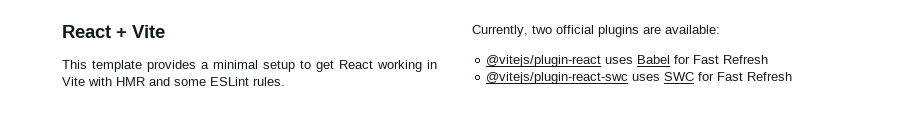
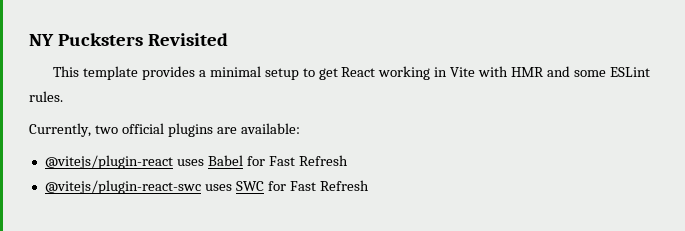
[62,25,165,38] React + Vite -> [29,33,228,46] NY Pucksters Revisited

